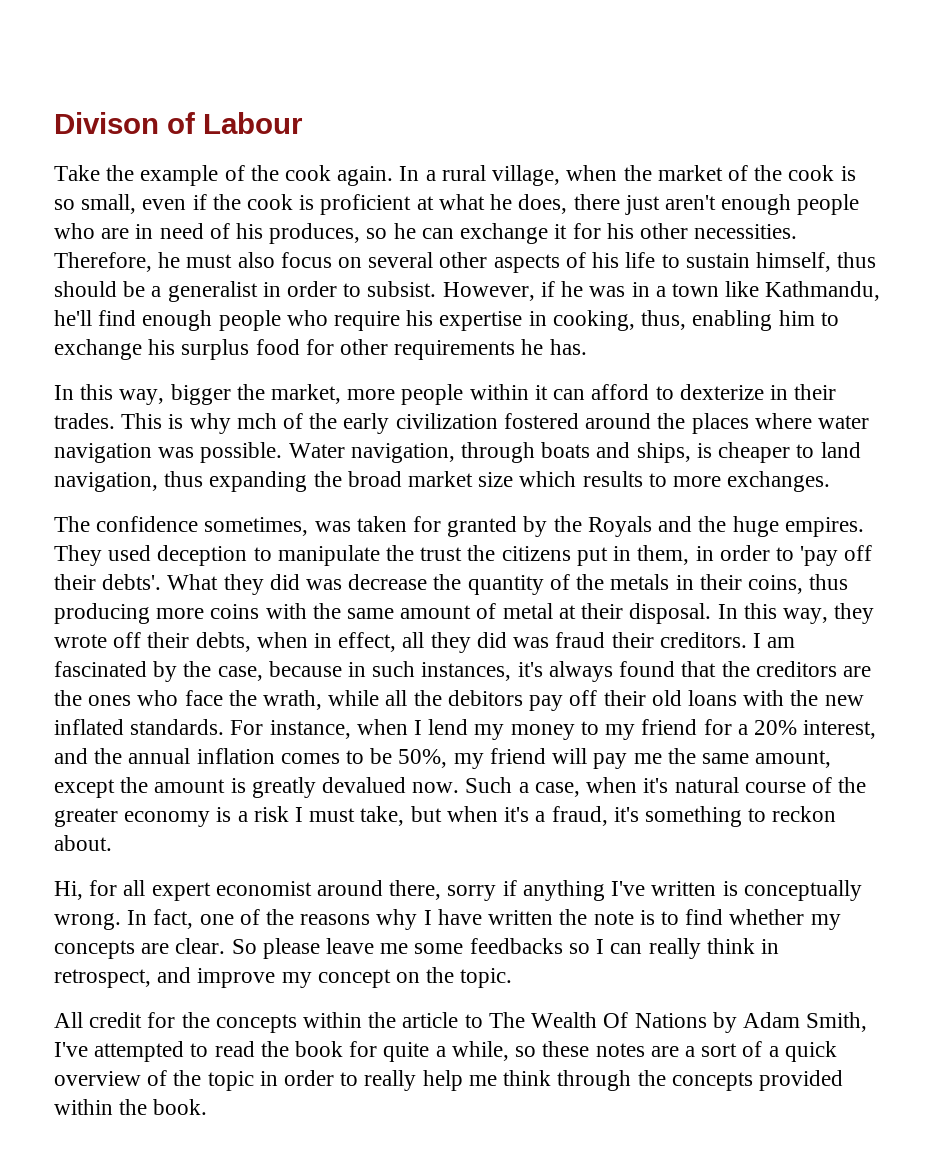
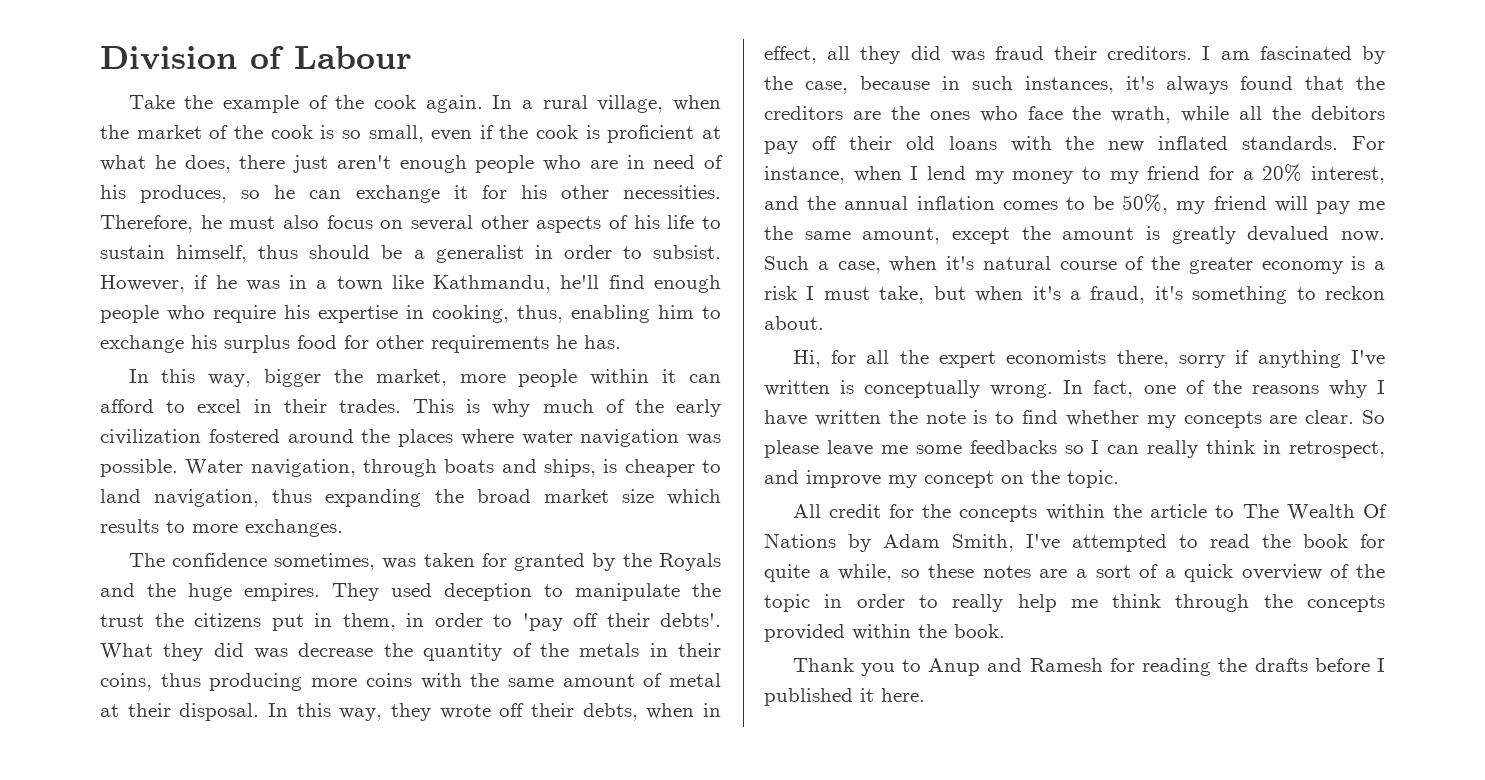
[54,112,159,134] Divison -> [100,46,237,70] Division
[679,384,764,400] dexterize -> [197,399,242,413] excel
[236,413,277,429] mch -> [542,399,594,413] much
[151,880,384,901] expert economist around -> [899,350,1107,368] the expert economists
(208, 1107) none -> [792,658,1385,676] [764,688,925,706] // Thank you to Anup and Ramesh for reading the drafts before I published it here.

